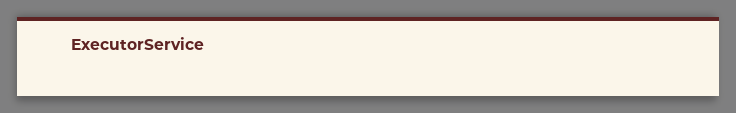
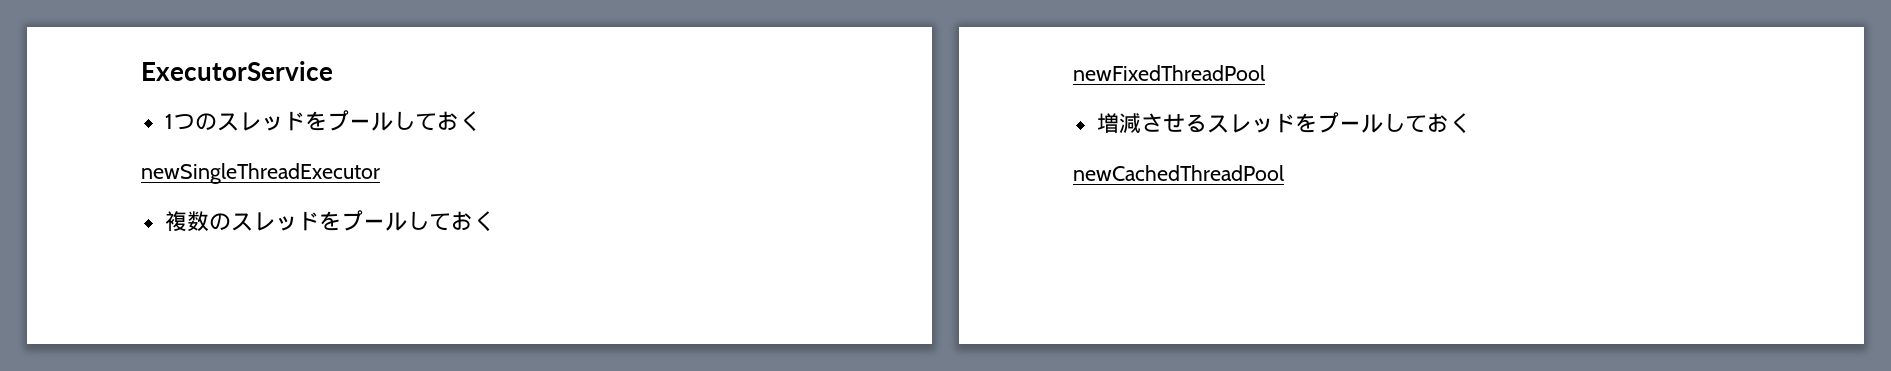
(204, 43) none -> [164,110,481,132] [141,163,380,184] [164,210,495,232] [1073,65,1265,81] [1096,112,1471,134] [1073,165,1284,181] // 1つのスレッドをプールしておく // newSingleThreadExecutor // 複数のスレッドをプールしておく // newFixedThreadPool // 増減させるスレッドをプールしておく // newCachedThreadPool

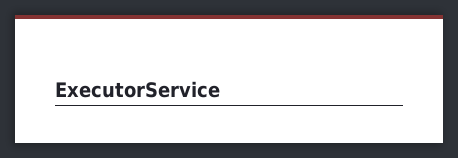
[164,110,481,132] [141,163,380,184] [164,210,495,232] [1073,65,1265,81] [1096,112,1471,134] [1073,165,1284,181] // 1つのスレッドをプールしておく // newSingleThreadExecutor // 複数のスレッドをプールしておく // newFixedThreadPool // 増減させるスレッドをプールしておく // newCachedThreadPool -> (220, 89) none

